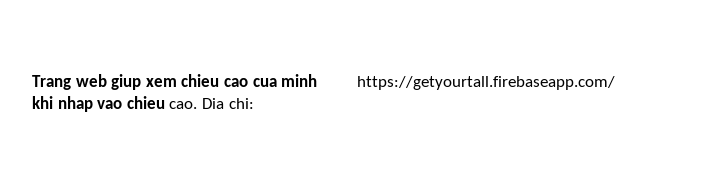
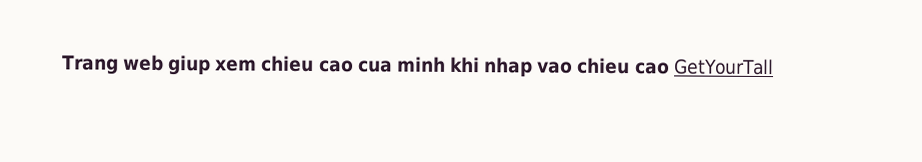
[169,98,254,109] [357,76,615,90] cao. Dia chi: https://getyourtall.firebaseapp.com/ -> [634,58,774,76] cao GetYourTall

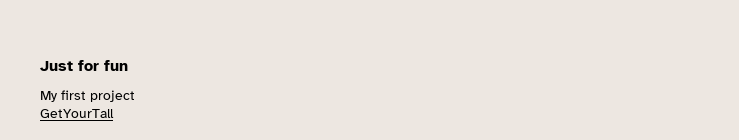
[62,54,670,77] Trang web giup xem chieu cao cua minh khi nhap vao chieu cao -> [40,60,128,71] [40,90,135,102] Just for fun // My first project //

